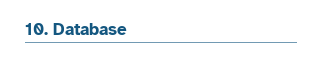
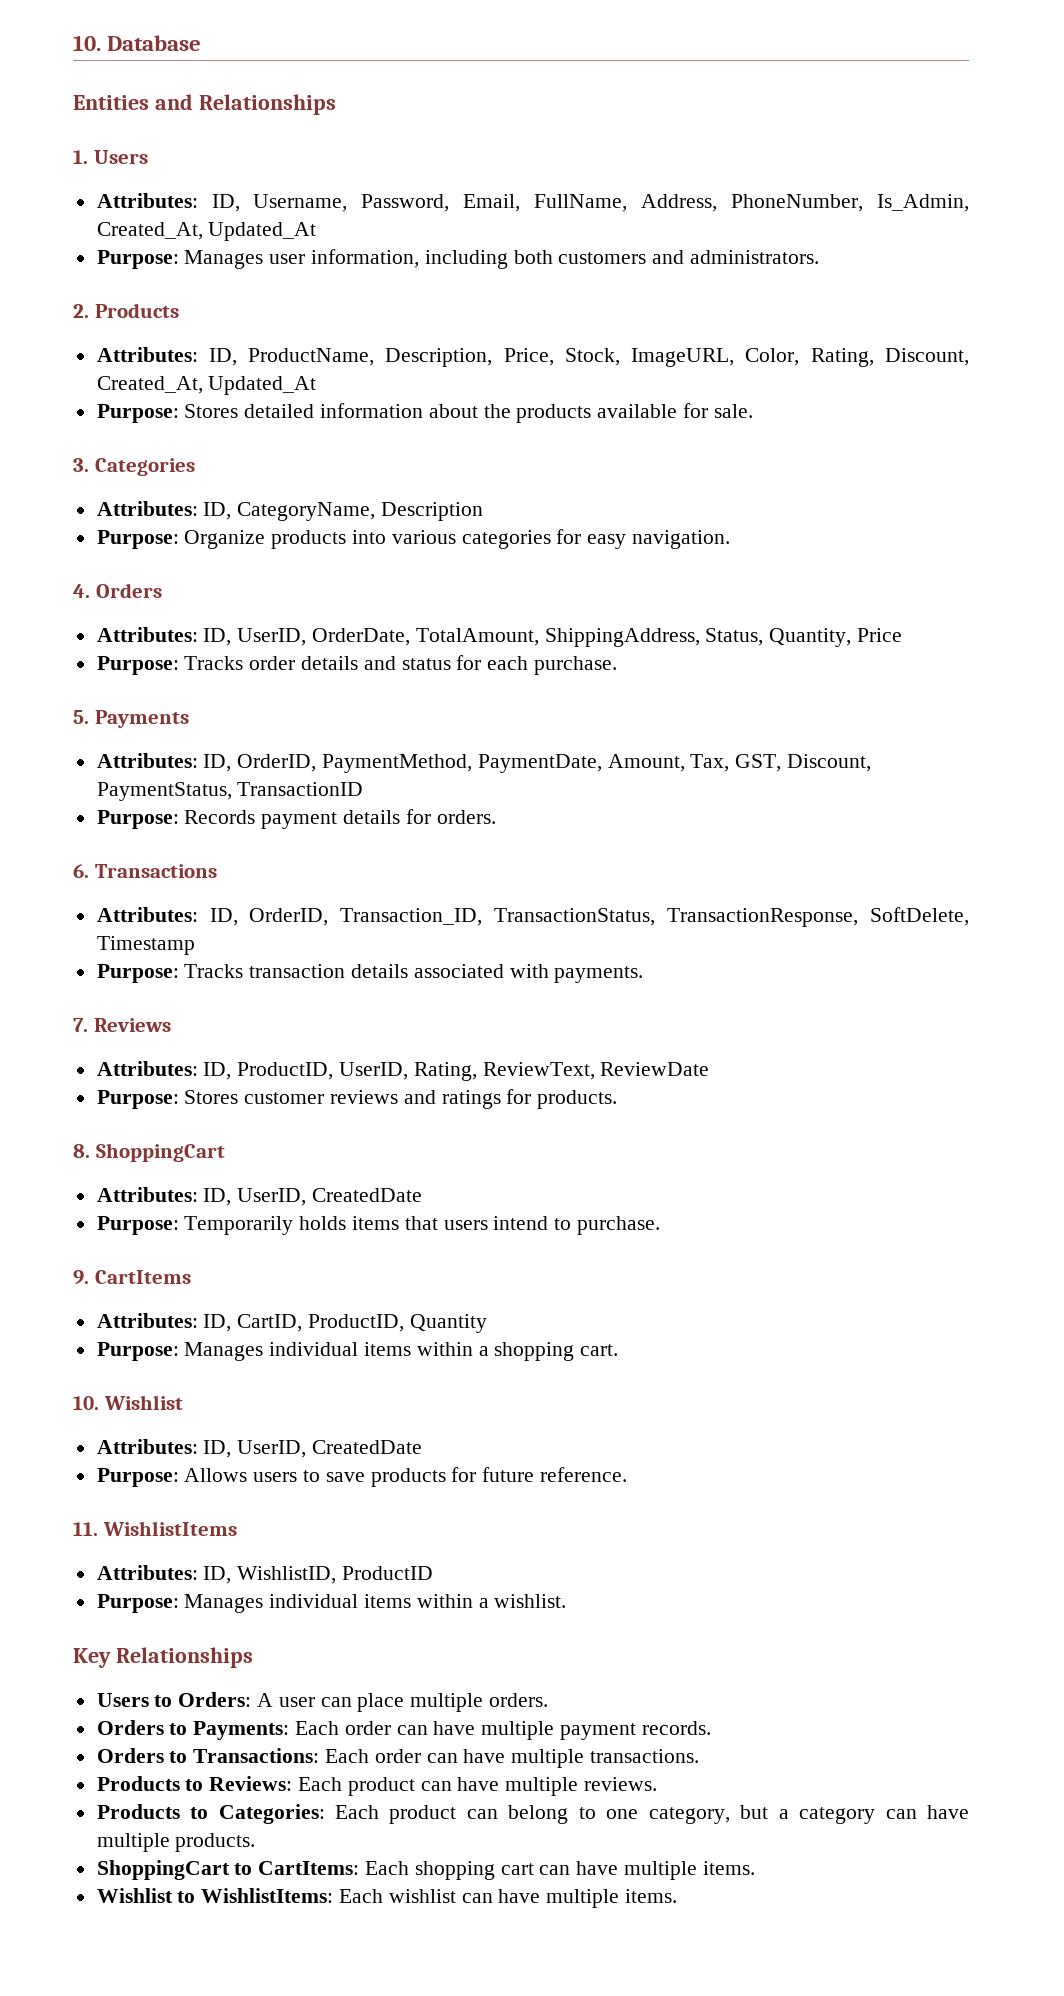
(127, 29) none -> [73,94,336,115] [73,150,148,164] [96,193,969,212] [96,222,317,241] [96,249,820,269] [73,303,179,318] [96,347,969,367] [96,376,317,395] [96,403,753,423] [73,458,195,476] [96,501,484,521] [96,529,731,549] [73,583,162,598] [96,627,903,647] [96,655,618,675] [73,710,189,728] [96,753,872,773] [96,782,364,801] [96,809,496,829] [73,864,217,878] [96,907,969,927] [96,936,195,955] [96,964,644,983] [73,1018,171,1032] [96,1061,710,1081] [96,1089,618,1109] [73,1143,225,1162] [96,1187,423,1206] [96,1216,661,1235] [73,1270,191,1285] [96,1313,487,1333] [96,1342,619,1361] [73,1395,183,1410] [96,1439,423,1458] [96,1467,628,1487] [73,1521,237,1536] [96,1565,434,1584] [96,1594,567,1613] [73,1647,253,1668] [96,1692,549,1712] [96,1720,711,1740] [96,1748,700,1768] [96,1776,658,1796] [96,1804,969,1824] [96,1833,256,1852] [96,1860,755,1880] [96,1888,678,1908] // Entities and Relationships // 1. Users // Attributes: ID, Username, Password, Email, FullName, Address, PhoneNumber, Is_Admin, Created_At, Updated_At // Purpose: Manages user information, including both customers and administrators. // 2. Products // Attributes: ID, ProductName, Description, Price, Stock, ImageURL, Color, Rating, Discount, Created_At, Updated_At // Purpose: Stores detailed information about the products available for sale. // 3. Categories // Attributes: ID, CategoryName, Description // Purpose: Organize products into various categories for easy navigation. // 4. Orders // Attributes: ID, UserID, OrderDate, TotalAmount, ShippingAddress, Status, Quantity, Price // Purpose: Tracks order details and status for each purchase. // 5. Payments // Attributes: ID, OrderID, PaymentMethod, PaymentDate, Amount, Tax, GST, Discount, PaymentStatus, TransactionID // Purpose: Records payment details for orders. // 6. Transactions // Attributes: ID, OrderID, Transaction_ID, TransactionStatus, TransactionResponse, SoftDelete, Timestamp // Purpose: Tracks transaction details associated with payments. // 7. Reviews // Attributes: ID, ProductID, UserID, Rating, ReviewText, ReviewDate // Purpose: Stores customer reviews and ratings for products. // 8. ShoppingCart // Attributes: ID, UserID, CreatedDate // Purpose: Temporarily holds items that users intend to purchase. // 9. CartItems // Attributes: ID, CartID, ProductID, Quantity // Purpose: Manages individual items within a shopping cart. // 10. Wishlist // Attributes: ID, UserID, CreatedDate // Purpose: Allows users to save products for future reference. // 11. WishlistItems // Attributes: ID, WishlistID, ProductID // Purpose: Manages individual items within a wishlist. // Key Relationships // Users to Orders: A user can place multiple orders. // Orders to Payments: Each order can have multiple payment records. // Orders to Transactions: Each order can have multiple transactions. // Products to Reviews: Each product can have multiple reviews. // Products to Categories: Each product can belong to one category, but a category can have multiple products. // ShoppingCart to CartItems: Each shopping cart can have multiple items. // Wishlist to WishlistItems: Each wishlist can have multiple items.

